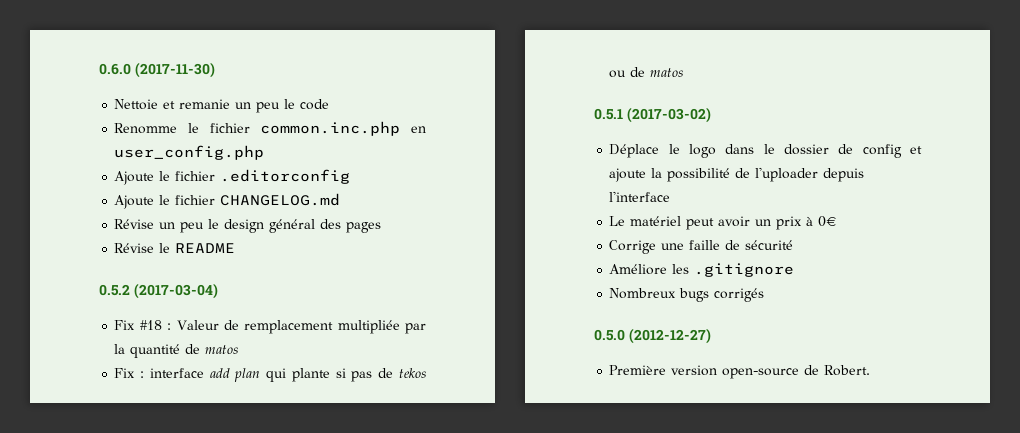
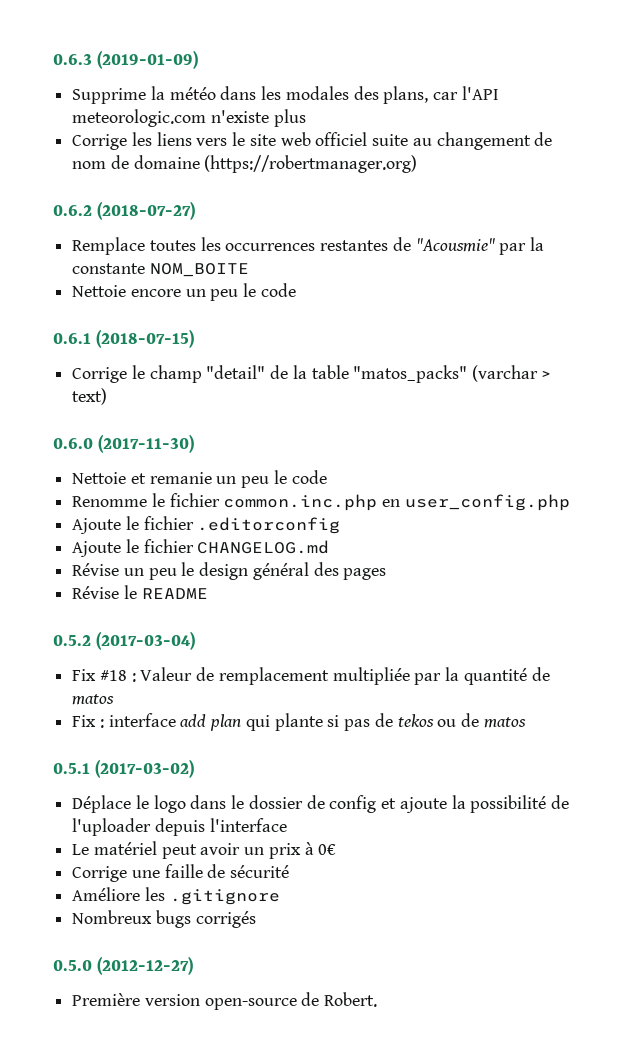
(99, 69) none -> [53,50,199,69] [72,86,499,104] [72,109,306,127] [72,132,553,150] [72,155,418,173] [53,201,196,220] [72,237,545,255] [72,263,249,277] [72,283,296,301] [53,329,195,348] [72,365,550,383] [72,388,108,405] 0.6.3 (2019-01-09) // Supprime la météo dans les modales des plans, car l'API meteorologic.com n'existe plus // Corrige les liens vers le site web officiel suite au changement de nom de domaine (https://robertmanager.org) // 0.6.2 (2018-07-27) // Remplace toutes les occurrences restantes de "Acousmie" par la constante NOM_BOITE // Nettoie encore un peu le code // 0.6.1 (2018-07-15) // Corrige le champ "detail" de la table "matos_packs" (varchar > text) //

